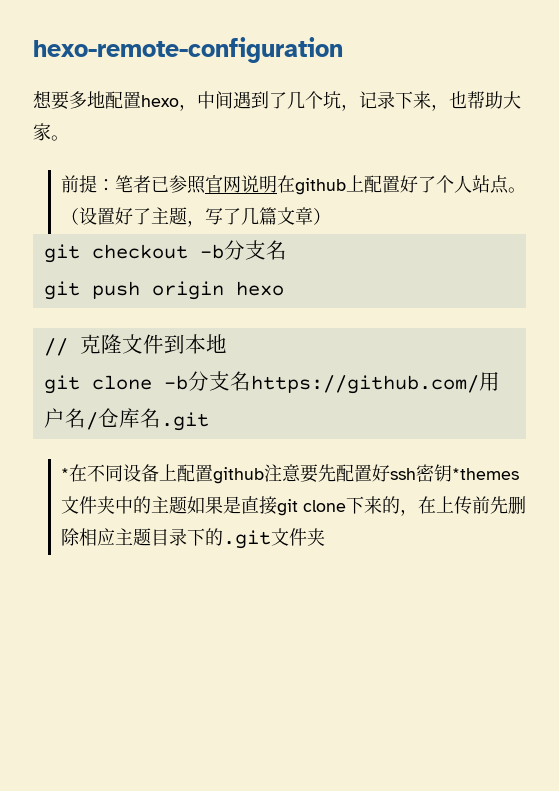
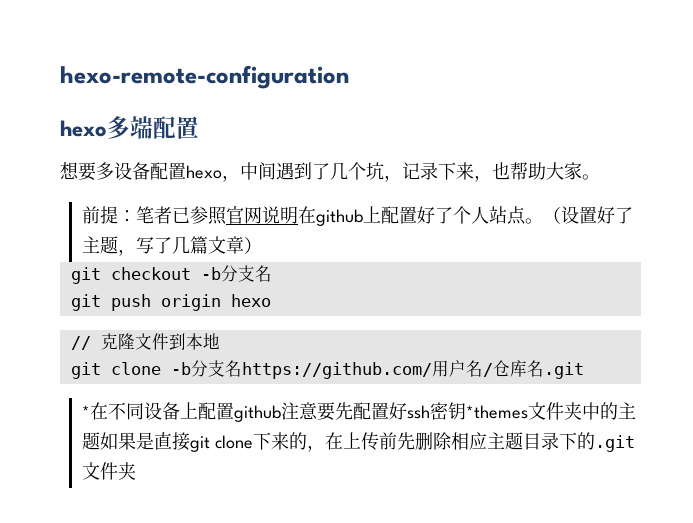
(343, 50) none -> [60,116,199,139] // hexo多端配置
[87,91,105,108] 地 -> [114,162,150,180] 设备

